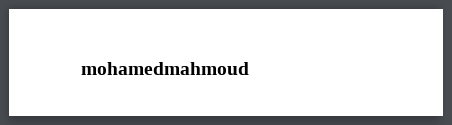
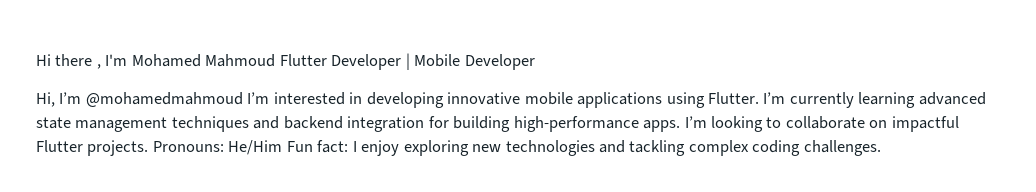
[81,62,249,75] mohamedmahmoud -> [36,53,535,70] [36,92,986,108] [36,116,959,132] [36,140,881,156] Hi there , I'm Mohamed Mahmoud Flutter Developer | Mobile Developer // Hi, I’m @mohamedmahmoud I’m interested in developing innovative mobile applications using Flutter. I’m currently learning advanced state management techniques and backend integration for building high-performance apps. I’m looking to collaborate on impactful Flutter projects. Pronouns: He/Him Fun fact: I enjoy exploring new technologies and tackling complex coding challenges.

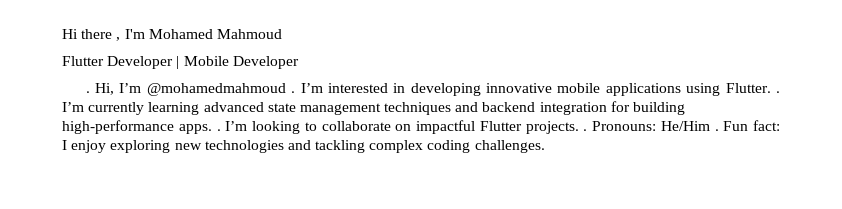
(276, 60) none -> (282, 34) //
(535, 62) none -> [85,91,90,93] .
(243, 99) none -> [291,91,296,93] .
(760, 98) none -> [775,91,780,93] .
(681, 126) none -> [216,129,221,131] .
(149, 148) none -> [583,129,588,131] .
(283, 147) none -> [714,129,719,131] .

